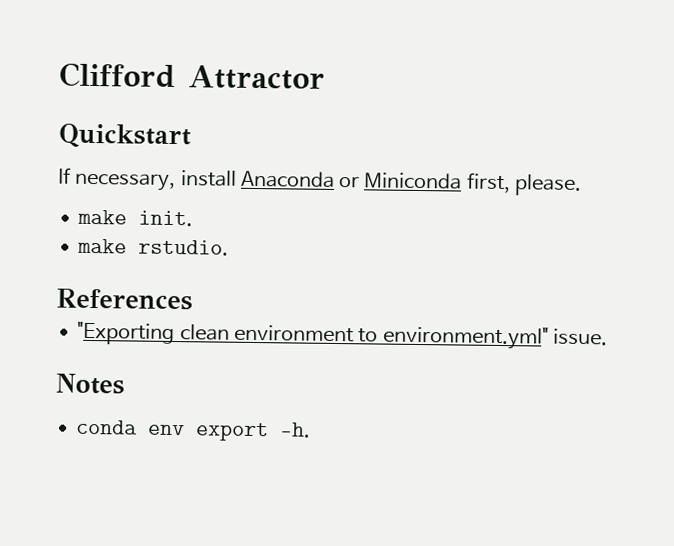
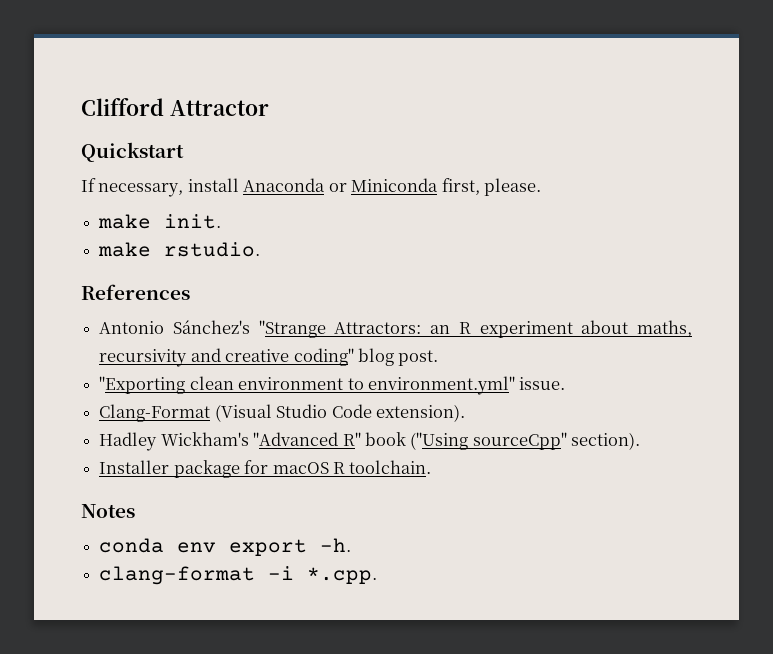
(193, 299) none -> [99,320,692,338] [99,348,439,367] // Antonio Sánchez's "Strange Attractors: an R experiment about maths, recursivity and creative coding" blog post.
(608, 337) none -> [99,404,465,422] [99,432,641,451] [99,460,432,478] // Clang-Format (Visual Studio Code extension). // Hadley Wickham's "Advanced R" book ("Using sourceCpp" section). // Installer package for macOS R toolchain.
(312, 430) none -> [99,566,378,585] // clang-format -i *.cpp.

